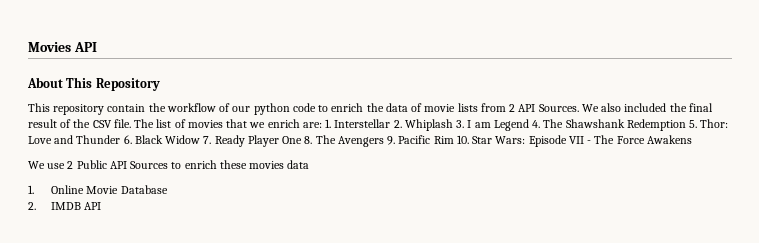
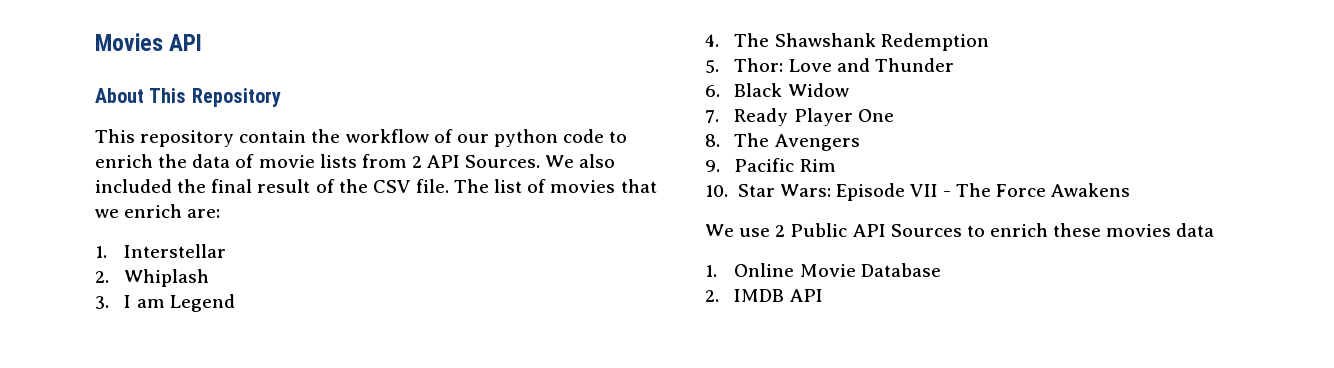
(322, 125) none -> (221, 213) //
(391, 123) none -> (227, 251) //
(453, 125) none -> (210, 278) //
(529, 125) none -> (235, 303) //
(686, 125) none -> (989, 42) //
(121, 139) none -> (954, 65) //
(201, 139) none -> (849, 90) //
(303, 140) none -> (894, 115) //
(384, 141) none -> (860, 142) //
(454, 140) none -> (836, 165) //

